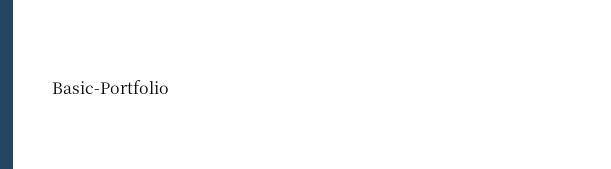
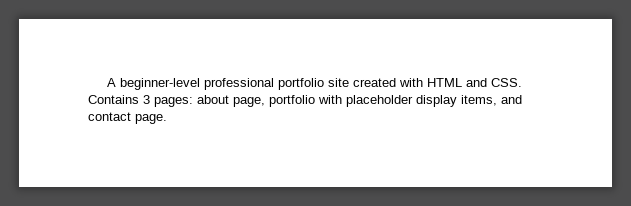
[52,80,169,94] Basic-Portfolio -> [107,78,523,90] [88,95,522,107] [88,112,167,124] A beginner-level professional portfolio site created with HTML and CSS. Contains 3 pages: about page, portfolio with placeholder display items, and contact page.

